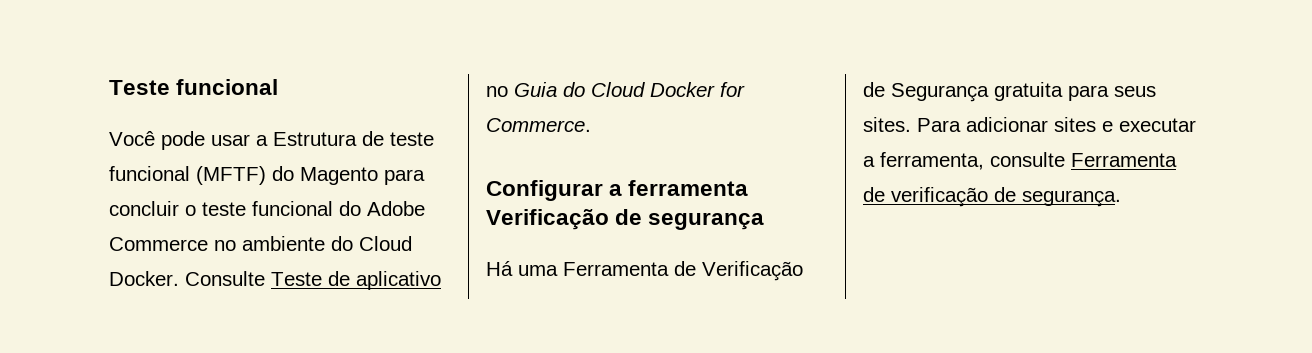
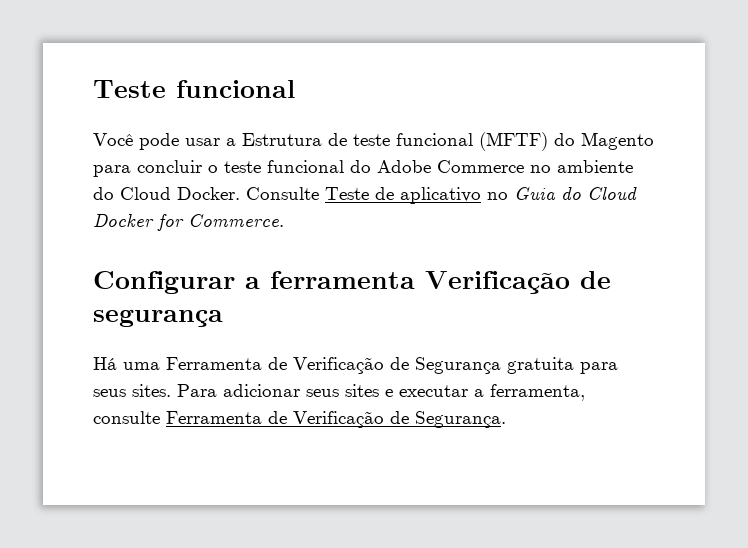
(1048, 124) none -> [306,389,339,397] seus
[891,187,1121,207] verificação de segurança. -> [293,411,506,428] Verificação de Segurança.

